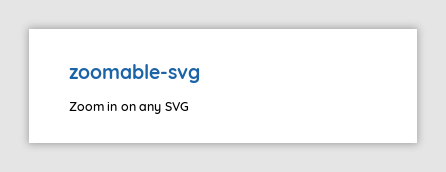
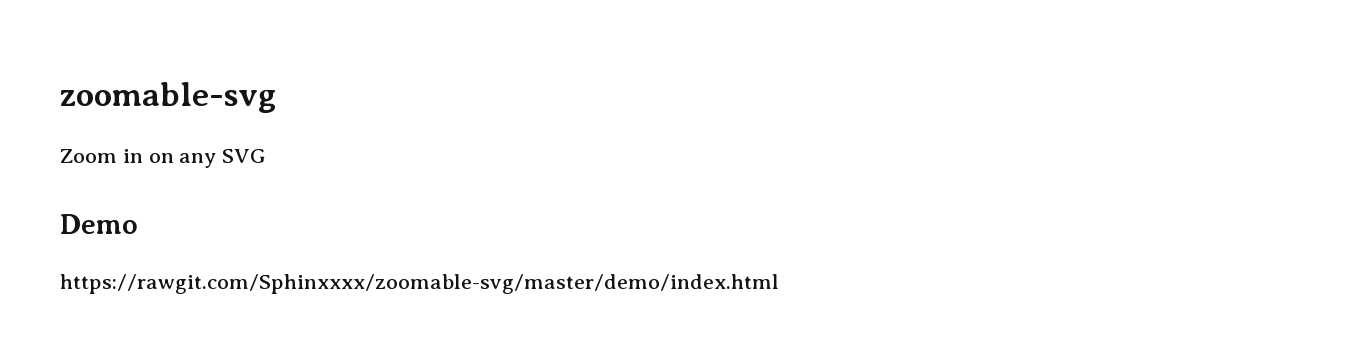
(189, 106) none -> [60,214,138,234] [60,274,779,294] // Demo // https://rawgit.com/Sphinxxxx/zoomable-svg/master/demo/index.html

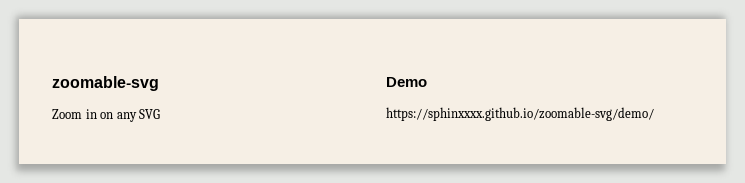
[60,274,779,294] https://rawgit.com/Sphinxxxx/zoomable-svg/master/demo/index.html -> [386,107,654,121] https://sphinxxxx.github.io/zoomable-svg/demo/

